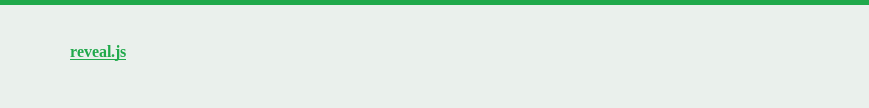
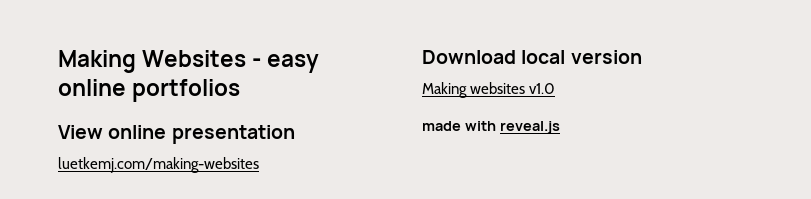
(70, 53) none -> [58,50,320,73] [58,79,241,102] [58,125,295,144] [58,157,259,173] [422,50,642,64] [422,82,556,98] [422,121,496,131] Making Websites - easy online portfolios // View online presentation // luetkemj.com/making-websites // Download local version // Making websites v1.0 // made with

